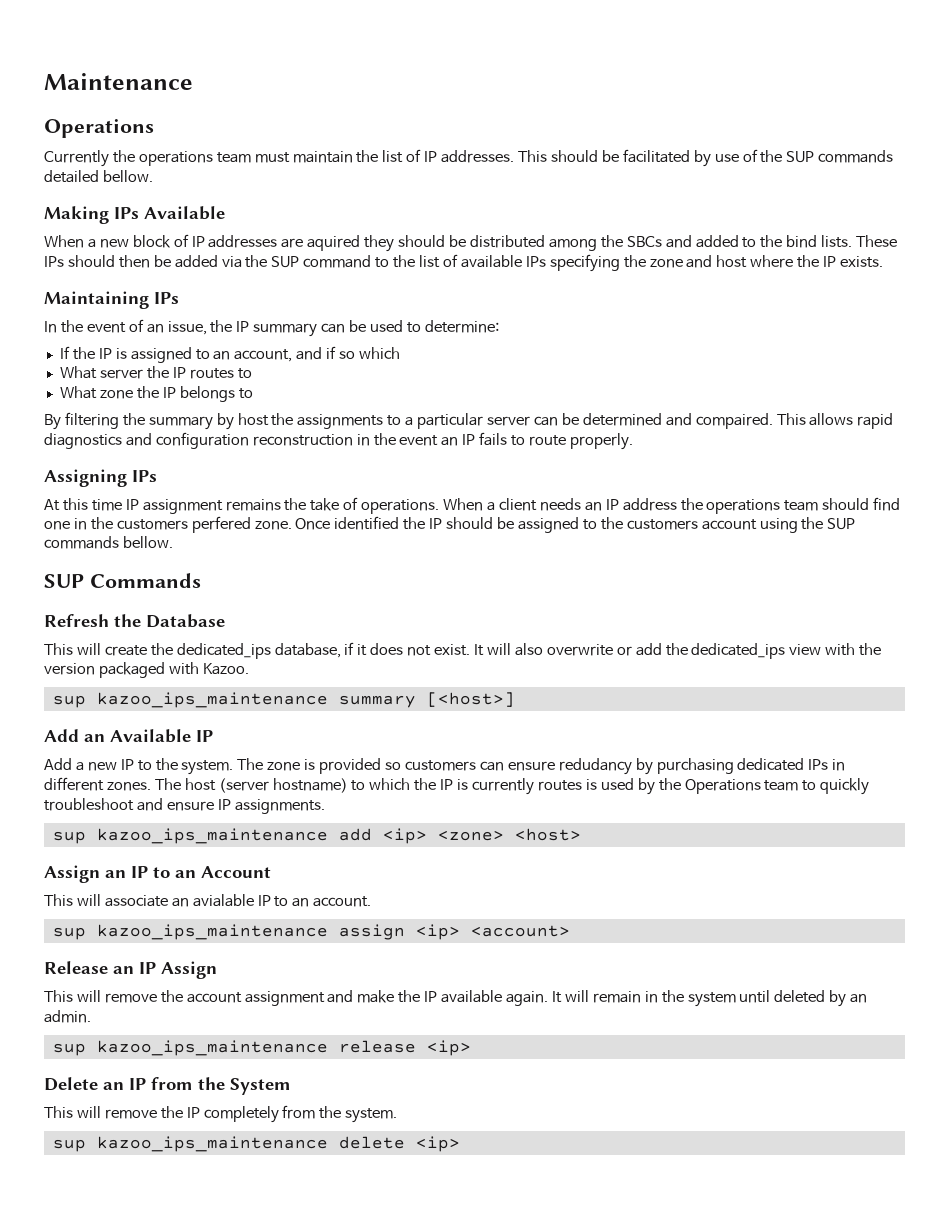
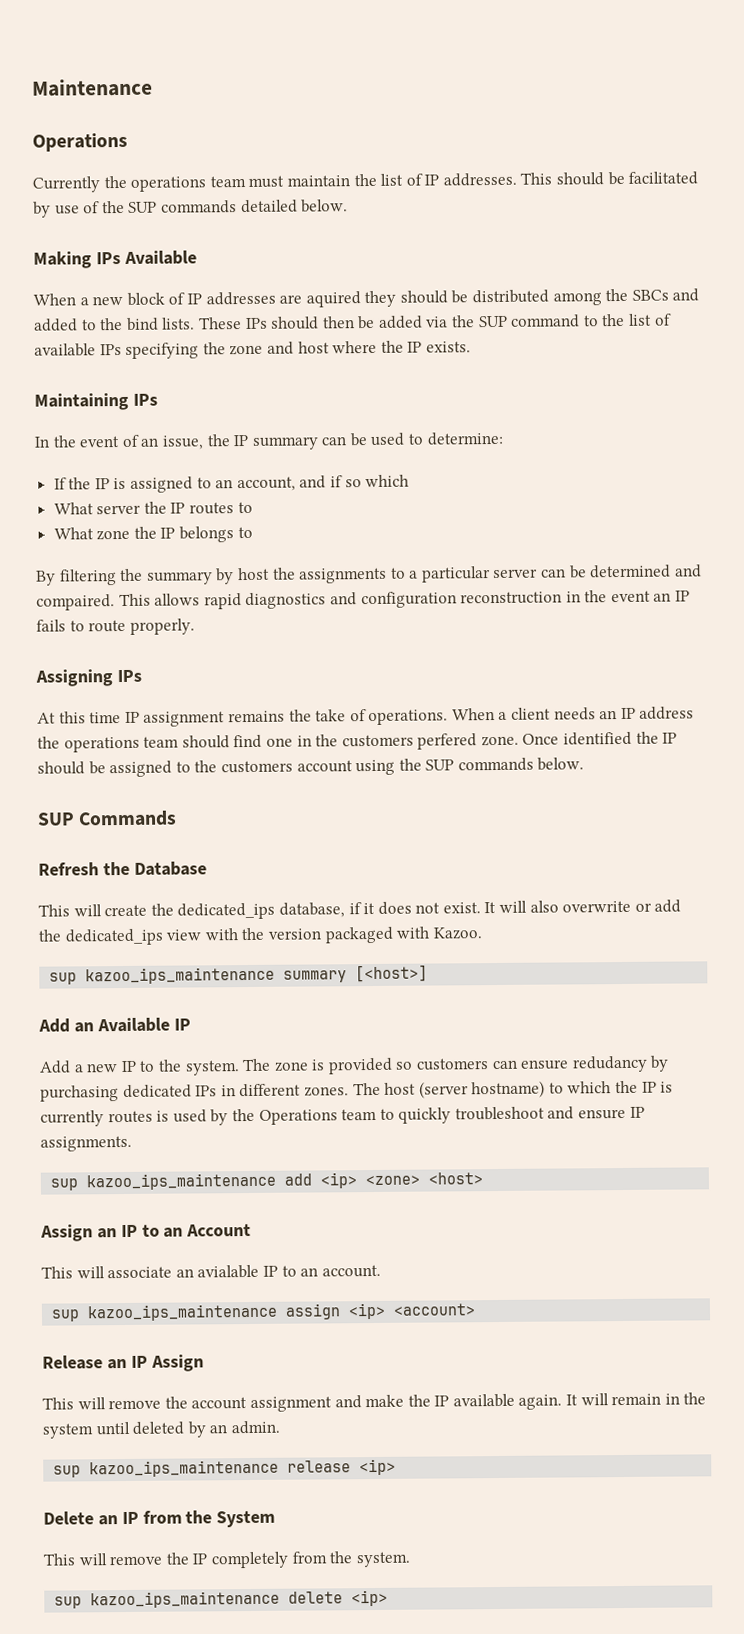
[102,170,153,182] bellow. -> [301,199,349,213] below.
[122,536,173,548] bellow. -> [537,757,585,771] below.

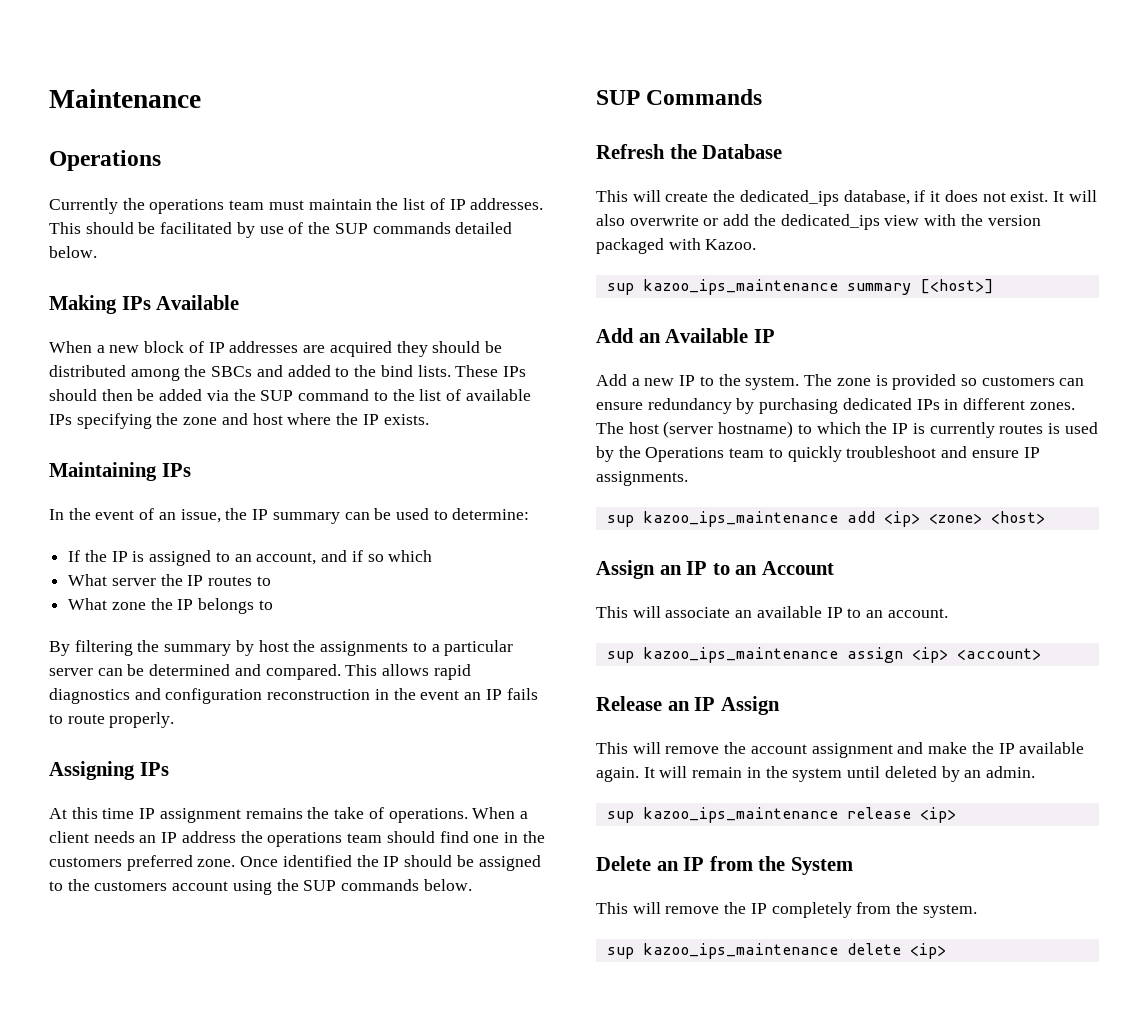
[305,291,361,308] aquired -> [329,341,392,357] acquired
[36,594,115,611] compaired. -> [265,664,341,680] compared.
[417,733,478,750] perfered -> [126,855,193,871] preferred
[571,1055,648,1073] redudancy -> [647,398,732,414] redundancy
[197,1264,260,1279] avialable -> [756,606,822,618] available

